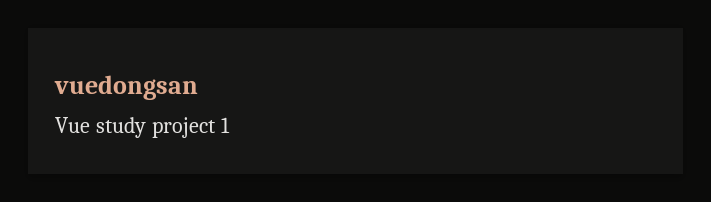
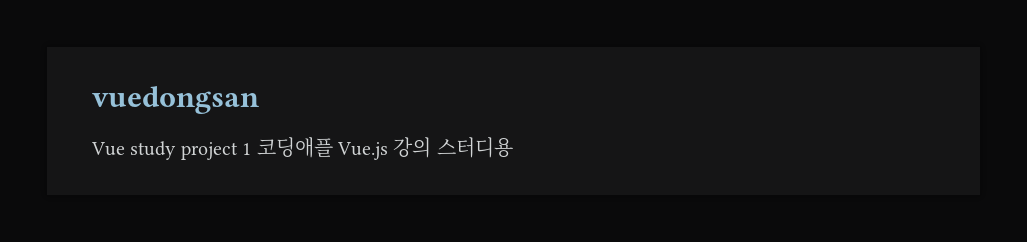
(230, 125) none -> [256,137,513,160] 코딩애플 Vue.js 강의 스터디용

